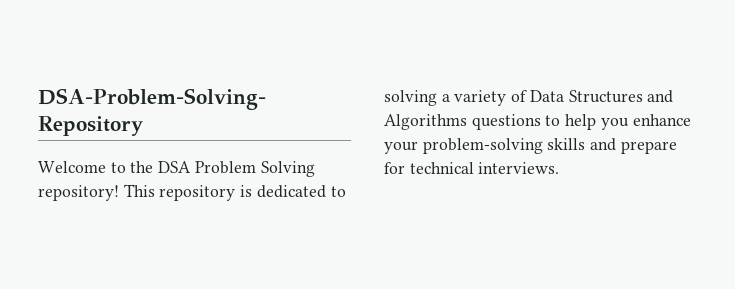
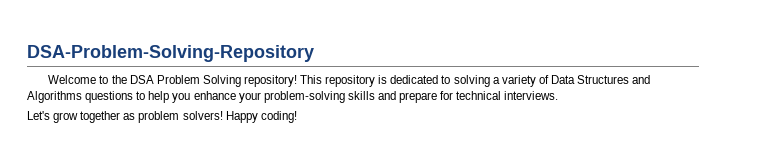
(560, 168) none -> [27,111,297,123] // Let's grow together as problem solvers! Happy coding!

